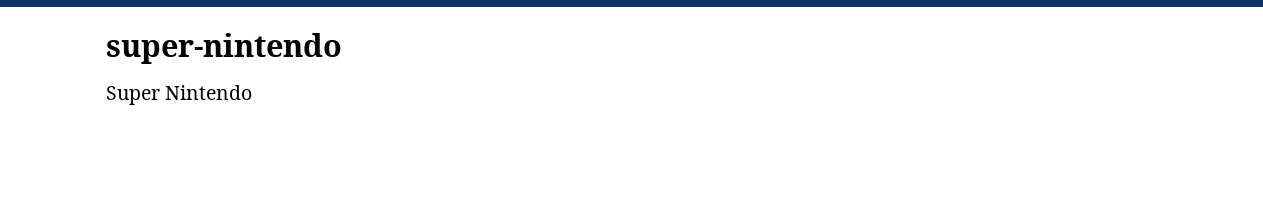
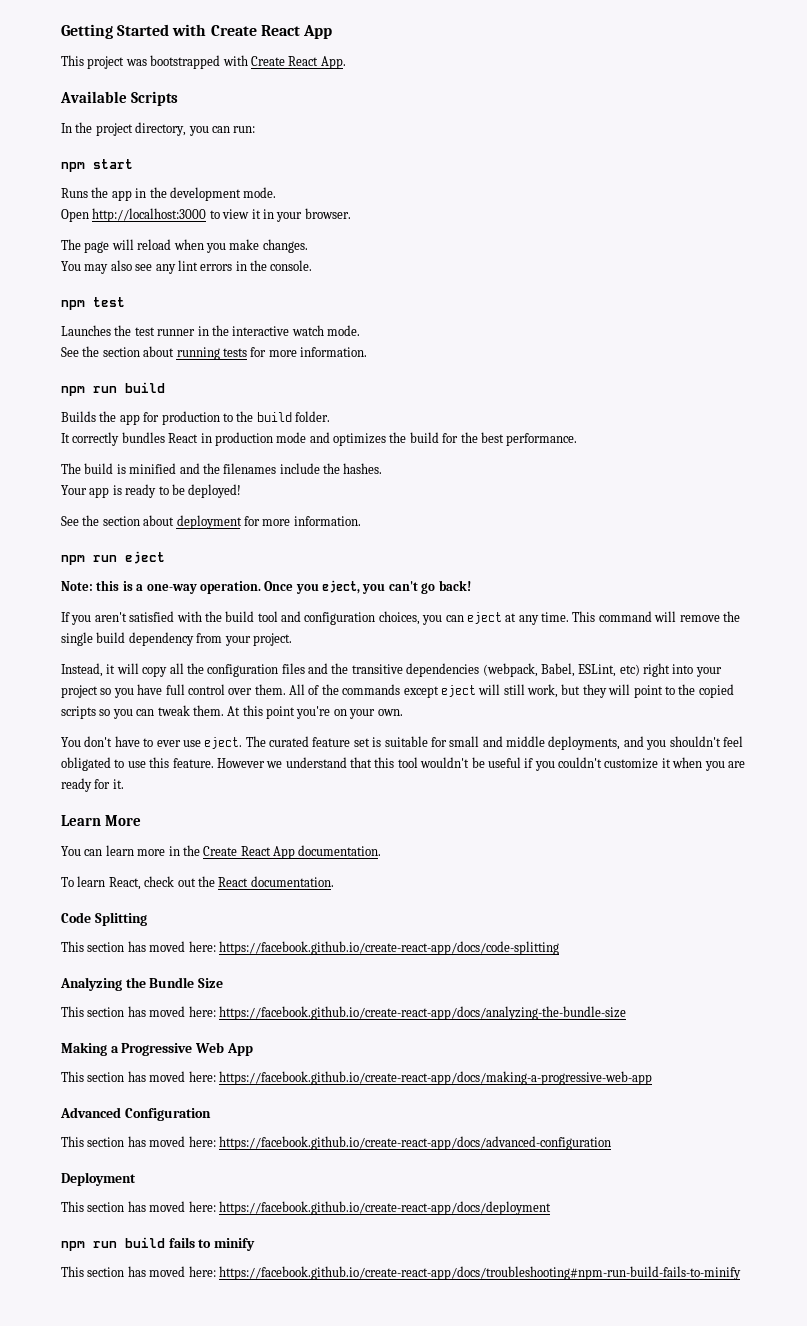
[106,33,342,64] [106,85,253,105] super-nintendo // Super Nintendo -> [61,24,332,39] [61,55,346,69] [60,91,178,106] [61,122,256,136] [61,159,133,172] [61,187,277,201] [61,208,351,222] [61,239,308,253] [61,260,313,274] [61,297,125,310] [61,325,360,336] [61,346,367,360] [61,382,165,396] [61,411,330,425] [61,432,578,446] [61,463,383,474] [61,484,242,498] [61,515,361,529] [61,551,165,565] [61,580,471,594] [61,611,740,625] [61,632,292,646] [61,663,722,677] [61,684,734,698] [61,705,403,719] [61,736,743,750] [61,757,745,771] [61,778,124,792] [61,815,141,826] [61,845,382,859] [61,876,334,890] [61,912,147,926] [61,941,559,955] [60,977,223,991] [61,1006,626,1020] [61,1042,253,1056] [61,1071,652,1085] [60,1107,211,1121] [61,1136,611,1150] [61,1172,136,1186] [61,1201,551,1215] [61,1237,255,1251] [61,1266,741,1280] Getting Started with Create React App // This project was bootstrapped with Create React App. // Available Scripts // In the project directory, you can run: // npm start // Runs the app in the development mode. // Open http://localhost:3000 to view it in your browser. // The page will reload when you make changes. // You may also see any lint errors in the console. // npm test // Launches the test runner in the interactive watch mode. // See the section about running tests for more information. // npm run build // Builds the app for production to the build folder. // It correctly bundles React in production mode and optimizes the build for the best performance. // The build is minified and the filenames include the hashes. // Your app is ready to be deployed! // See the section about deployment for more information. // npm run eject // Note: this is a one-way operation. Once you eject, you can't go back! // If you aren't satisfied with the build tool and configuration choices, you can eject at any time. This command will remove the single build dependency from your project. // Instead, it will copy all the configuration files and the transitive dependencies (webpack, Babel, ESLint, etc) right into your project so you have full control over them. All of the commands except eject will still work, but they will point to the copied scripts so you can tweak them. At this point you're on your own. // You don't have to ever use eject. The curated feature set is suitable for small and middle deployments, and you shouldn't feel obligated to use this feature. However we understand that this tool wouldn't be useful if you couldn't customize it when you are ready for it. // Learn More // You can learn more in the Create React App documentation. // To learn React, check out the React documentation. // Code Splitting // This section has moved here: https://facebook.github.io/create-react-app/docs/code-splitting // Analyzing the Bundle Size // This section has moved here: https://facebook.github.io/create-react-app/docs/analyzing-the-bundle-size // Making a Progressive Web App // This section has moved here: https://facebook.github.io/create-react-app/docs/making-a-progressive-web-app // Advanced Configuration // This section has moved here: https://facebook.github.io/create-react-app/docs/advanced-configuration // Deployment // This section has moved here: https://facebook.github.io/create-react-app/docs/deployment // npm run build fails to minify // This section has moved here: https://facebook.github.io/create-react-app/docs/troubleshooting#npm-run-build-fails-to-minify

